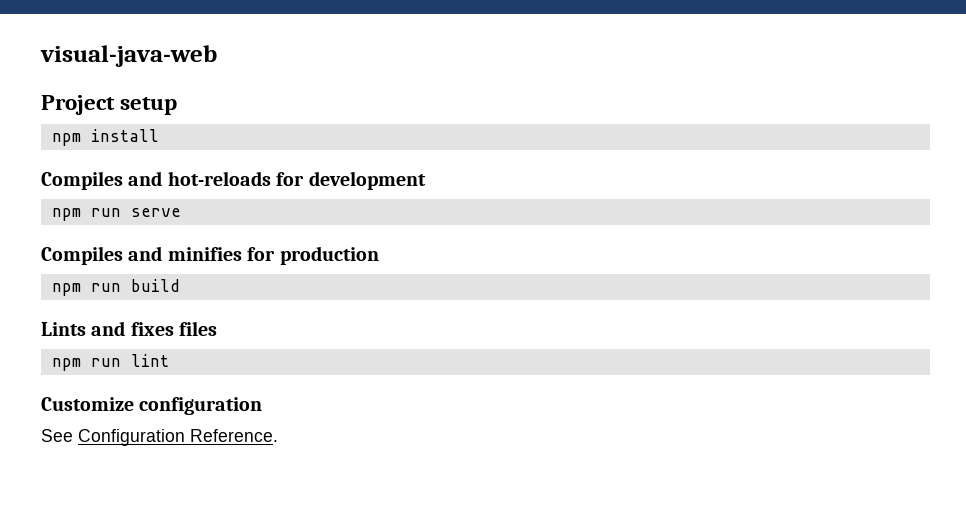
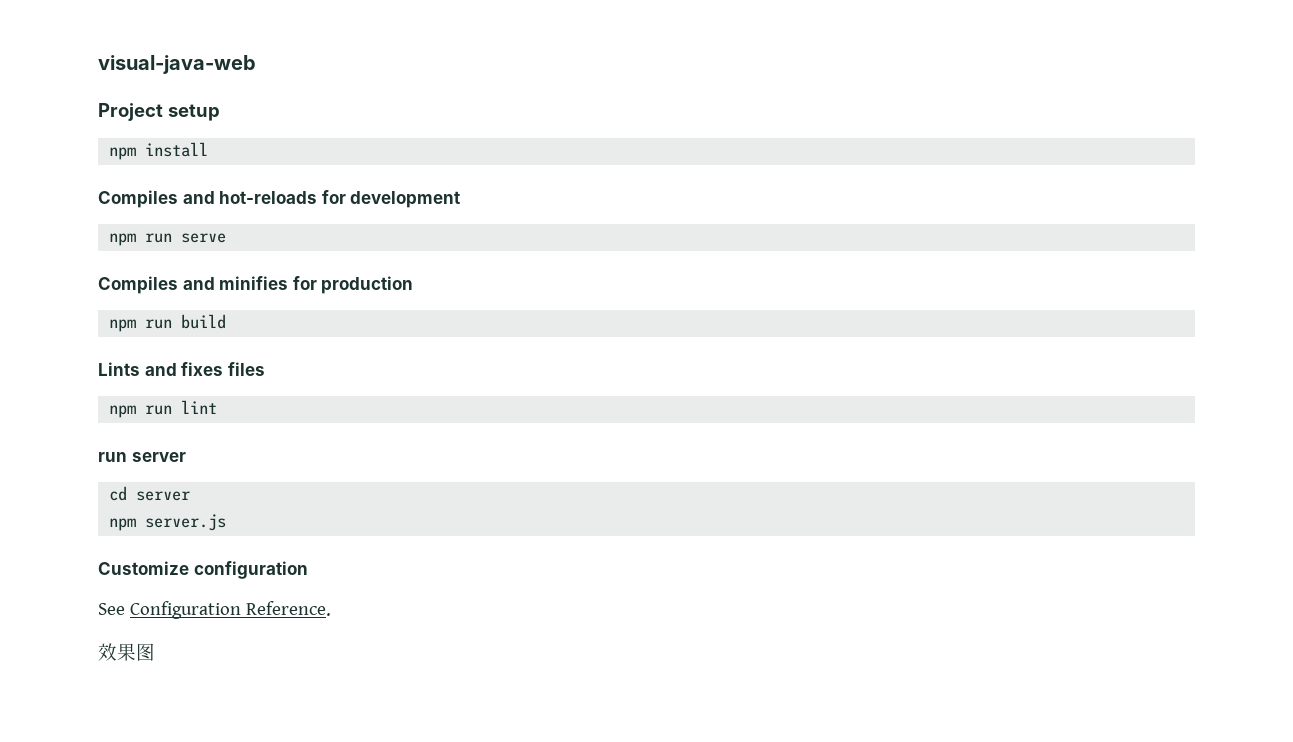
(169, 360) none -> [98,452,186,462] [109,486,191,501] [109,514,227,531] // run server // cd server // npm server.js
(278, 435) none -> [98,643,155,661] // 效果图

